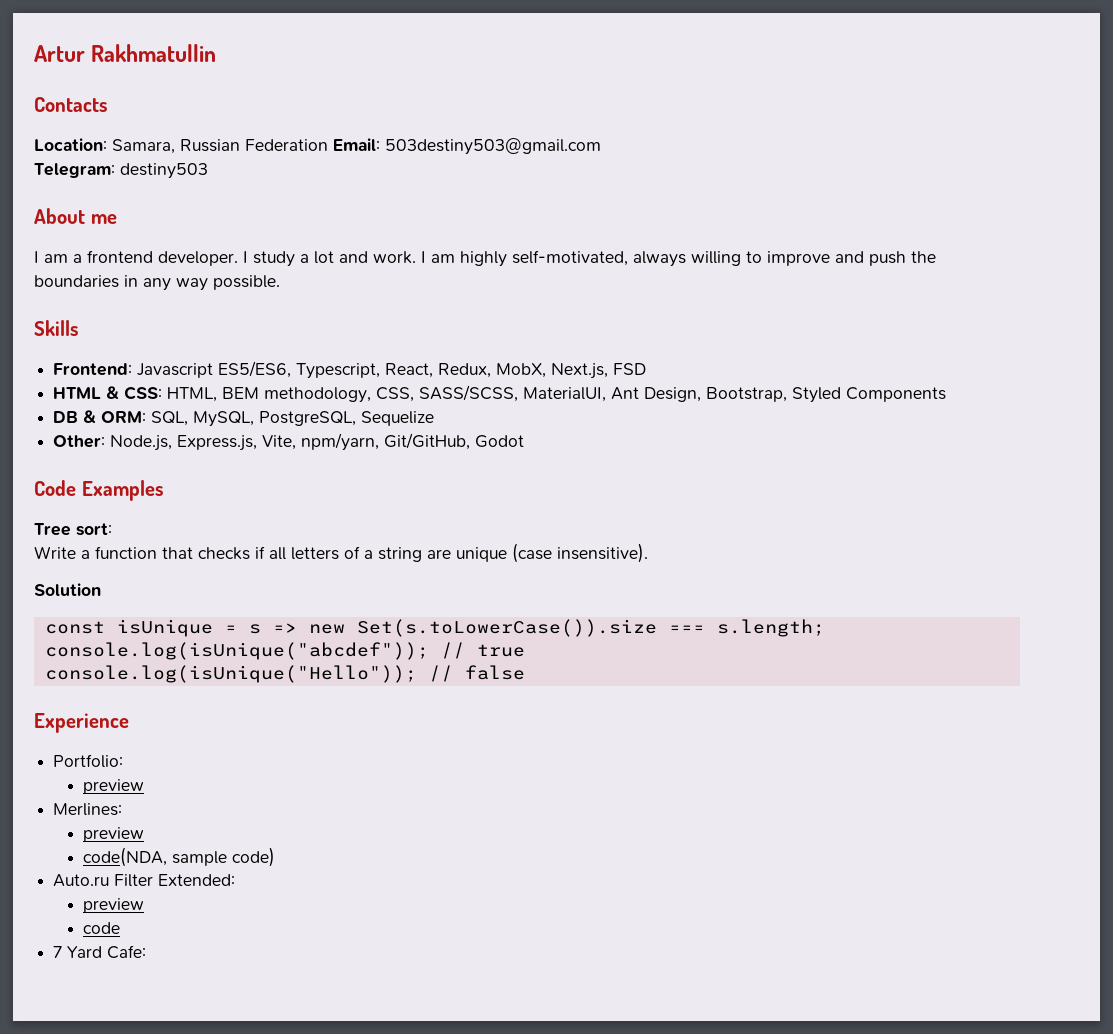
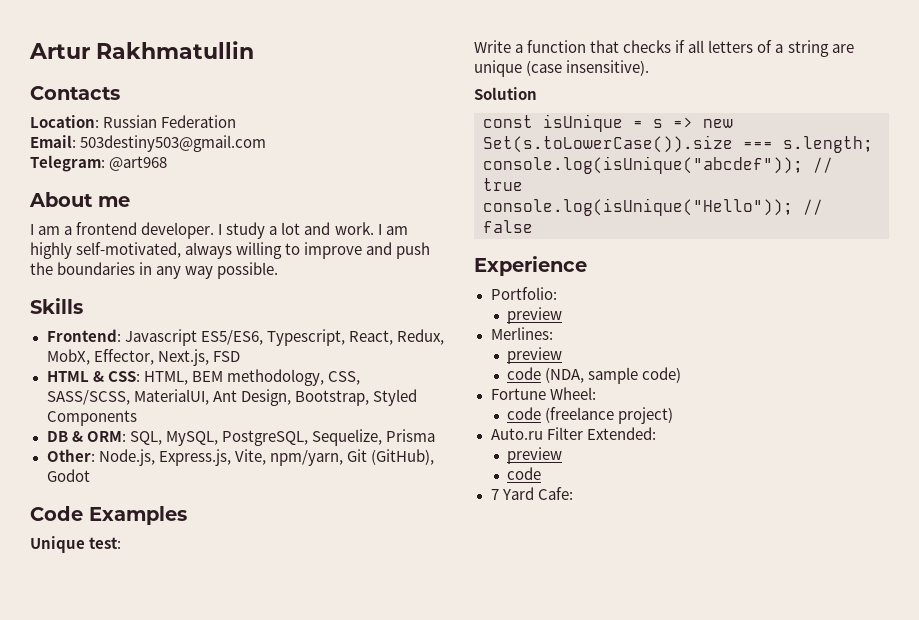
[112,139,175,154] Samara, -> (99, 121) none
(328, 145) none -> (237, 121) //
[120,163,208,179] destiny503 -> [109,156,168,171] @art968
(547, 370) none -> [93,349,154,365] Effector,
[361,411,435,426] Sequelize -> [311,429,435,446] Sequelize, Prisma
[384,433,471,450] Git/GitHub, -> [346,449,434,465] Git (GitHub),
[34,523,112,536] Tree sort: -> [30,536,122,553] Unique test:
[83,847,168,867] code(NDA, -> [507,367,585,383] code (NDA,
(276, 857) none -> [490,387,596,400] [507,407,674,424] // Fortune Wheel: // code (freelance project)

